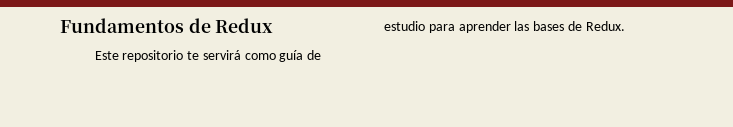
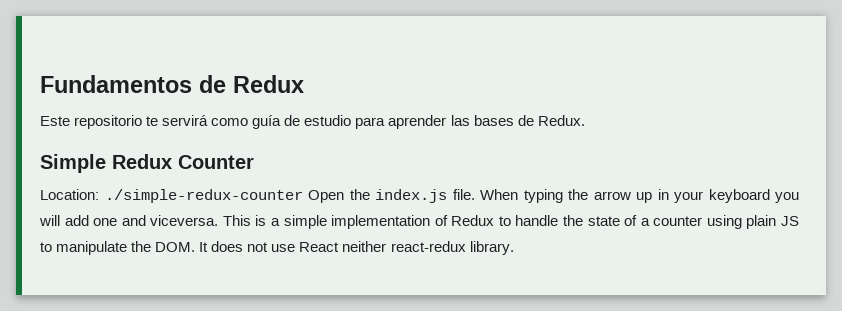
(625, 26) none -> [40,154,254,173] [40,189,799,203] [39,215,799,229] [40,241,514,255] // Simple Redux Counter // Location: ./simple-redux-counter Open the index.js file. When typing the arrow up in your keyboard you will add one and viceversa. This is a simple implementation of Redux to handle the state of a counter using plain JS to manipulate the DOM. It does not use React neither react-redux library.

